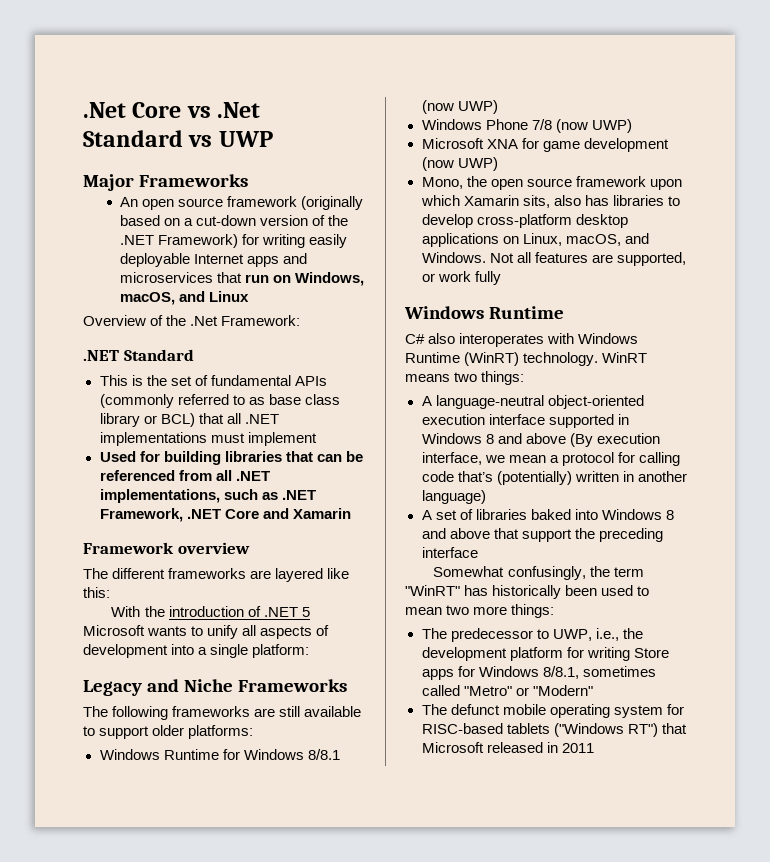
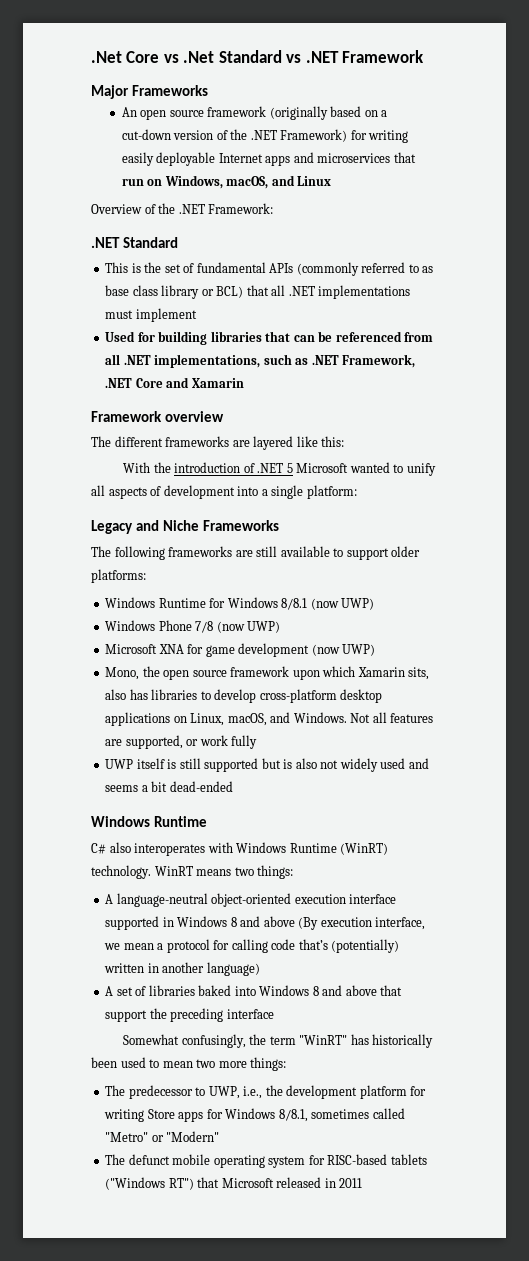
[218,131,273,147] UWP -> [305,50,425,63] .NET Framework
[190,316,219,326] .Net -> [178,204,205,214] .NET
[147,626,188,636] wants -> [349,462,390,473] wanted
(501, 278) none -> [105,758,429,772] [105,781,233,792] // UWP itself is still supported but is also not widely used and seems a bit dead-ended

